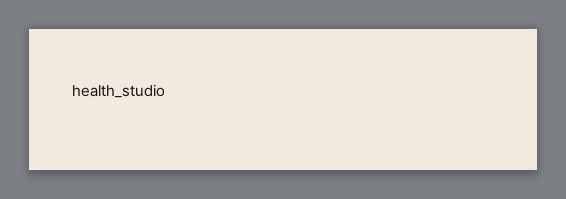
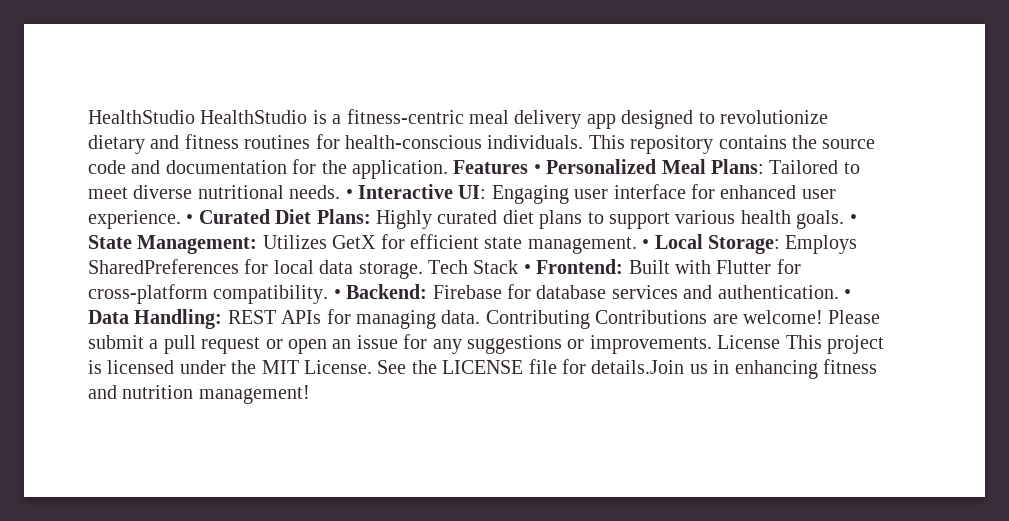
[72,84,165,98] health_studio -> [88,109,828,129] [88,134,876,154] [88,159,860,179] [88,184,836,204] [88,209,857,229] [88,234,858,254] [88,259,801,279] [88,284,851,304] [88,309,881,329] [88,334,884,354] [88,359,877,379] [88,385,310,404] HealthStudio HealthStudio is a fitness-centric meal delivery app designed to revolutionize dietary and fitness routines for health-conscious individuals. This repository contains the source code and documentation for the application. Features • Personalized Meal Plans: Tailored to meet diverse nutritional needs. • Interactive UI: Engaging user interface for enhanced user experience. • Curated Diet Plans: Highly curated diet plans to support various health goals. • State Management: Utilizes GetX for efficient state management. • Local Storage: Employs SharedPreferences for local data storage. Tech Stack • Frontend: Built with Flutter for cross-platform compatibility. • Backend: Firebase for database services and authentication. • Data Handling: REST APIs for managing data. Contributing Contributions are welcome! Please submit a pull request or open an issue for any suggestions or improvements. License This project is licensed under the MIT License. See the LICENSE file for details.Join us in enhancing fitness and nutrition management!

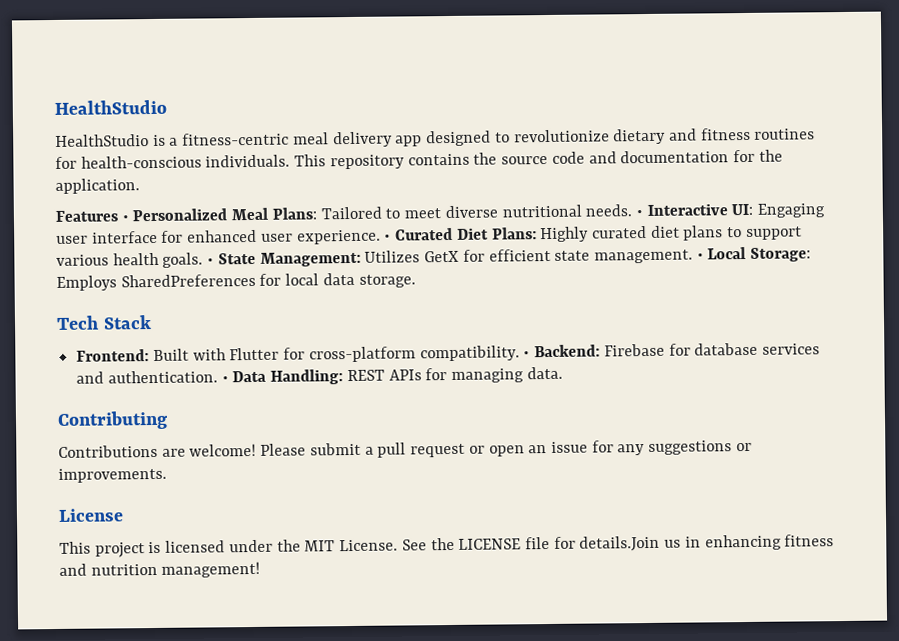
[88,110,195,124] HealthStudio -> [54,99,167,115] HealthStudio //
(448, 169) none -> (140, 186) //
(423, 270) none -> (416, 281) //
[523,264,531,274] • -> (152, 322) //
(481, 317) none -> (563, 373) //
(590, 319) none -> (168, 420) //
(712, 344) none -> (167, 475) //
(781, 342) none -> (124, 515) //

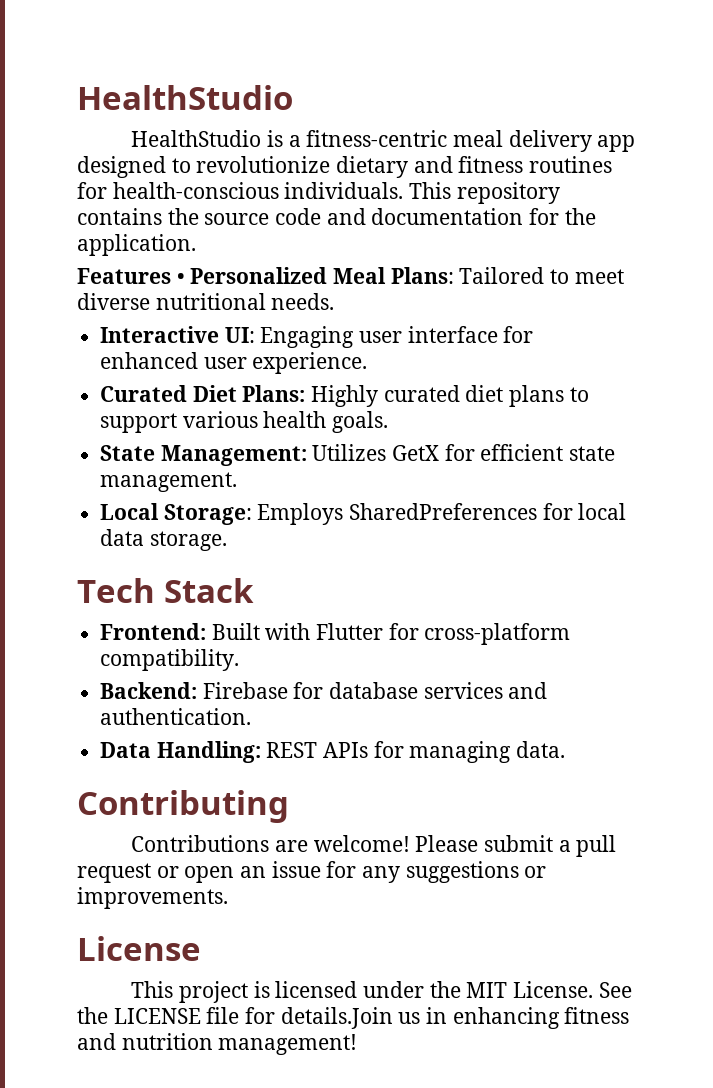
[635,210,643,217] • -> (335, 301) //
[384,234,392,241] • -> (368, 363) //
[207,258,215,265] • -> (389, 422) //
[696,253,704,260] • -> (238, 482) //
[523,351,531,358] • -> (240, 660) //
[221,376,229,383] • -> (252, 716) //

